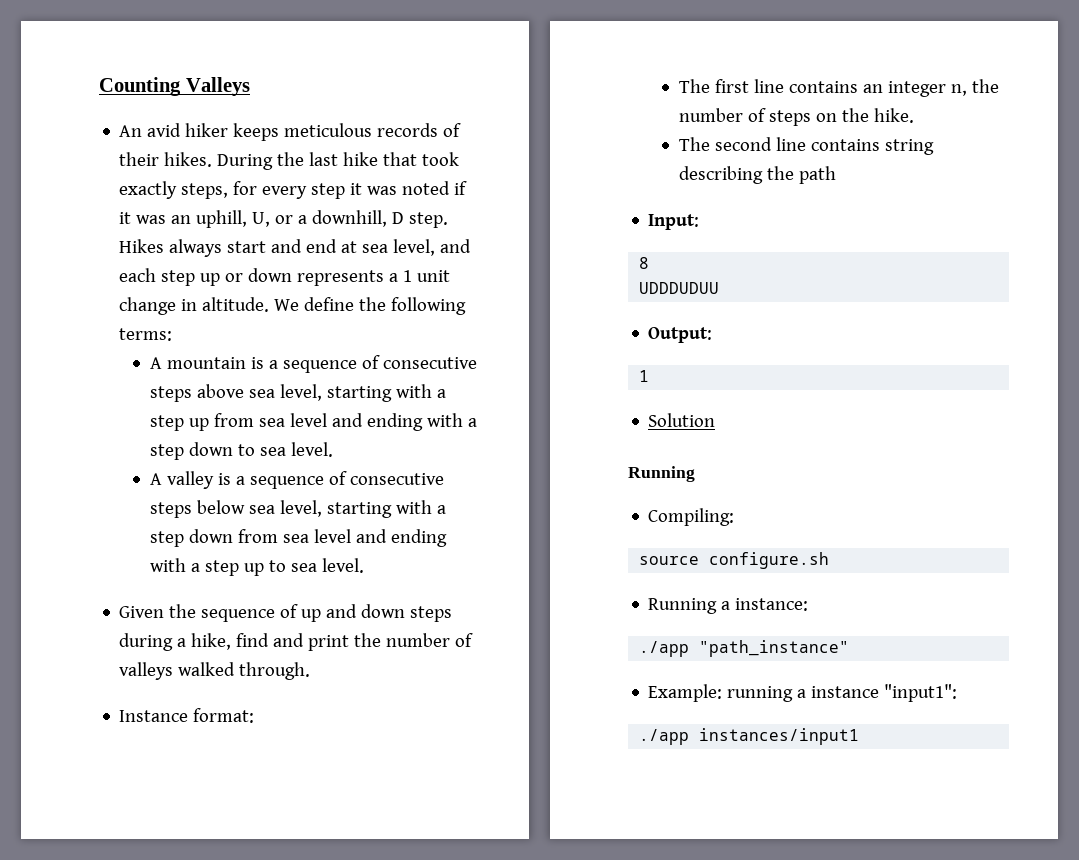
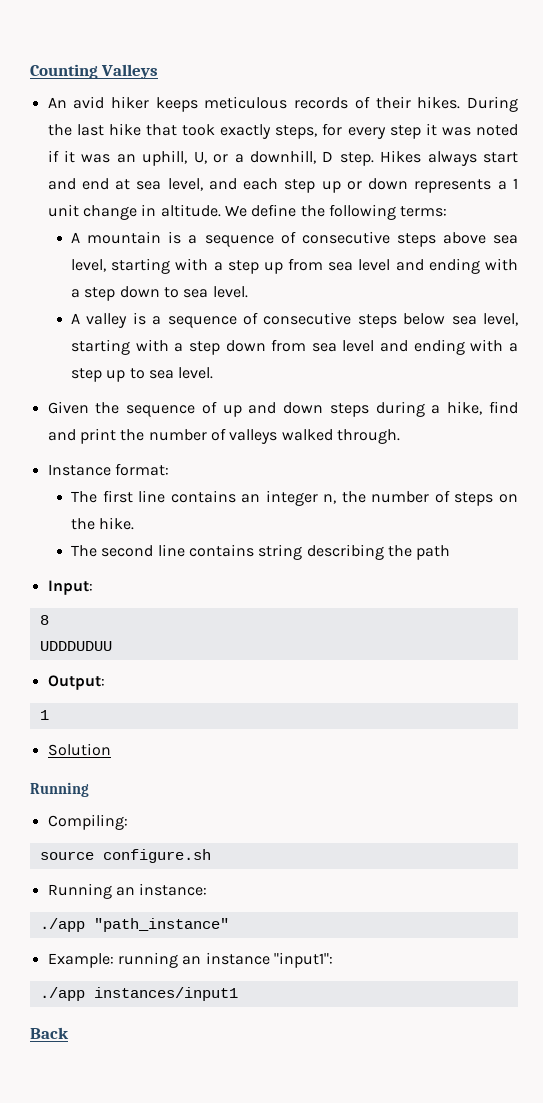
[721,601,731,610] a -> [115,887,135,896] an
[797,689,807,698] a -> [182,956,202,965] an
(860, 736) none -> [30,1027,69,1039] // Back

